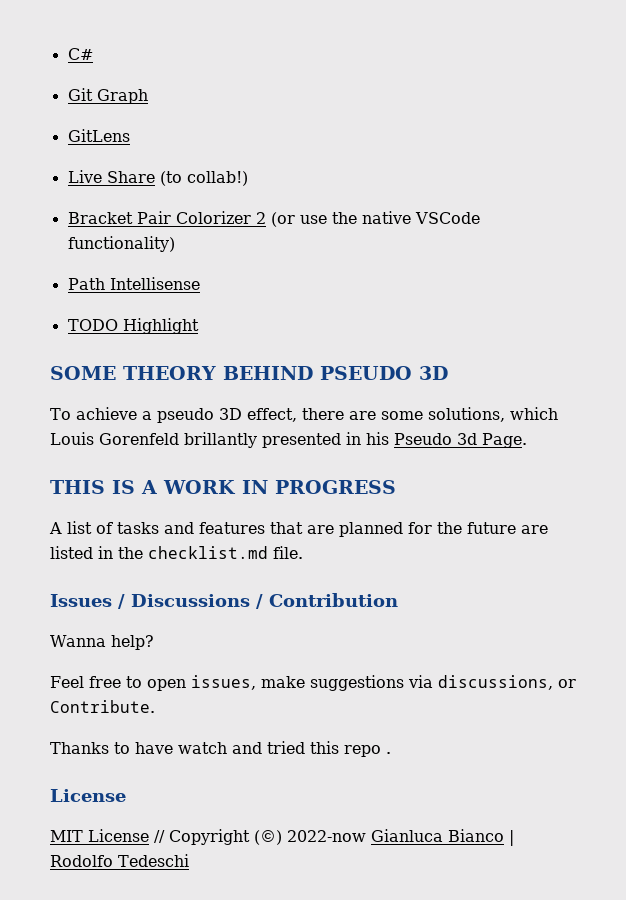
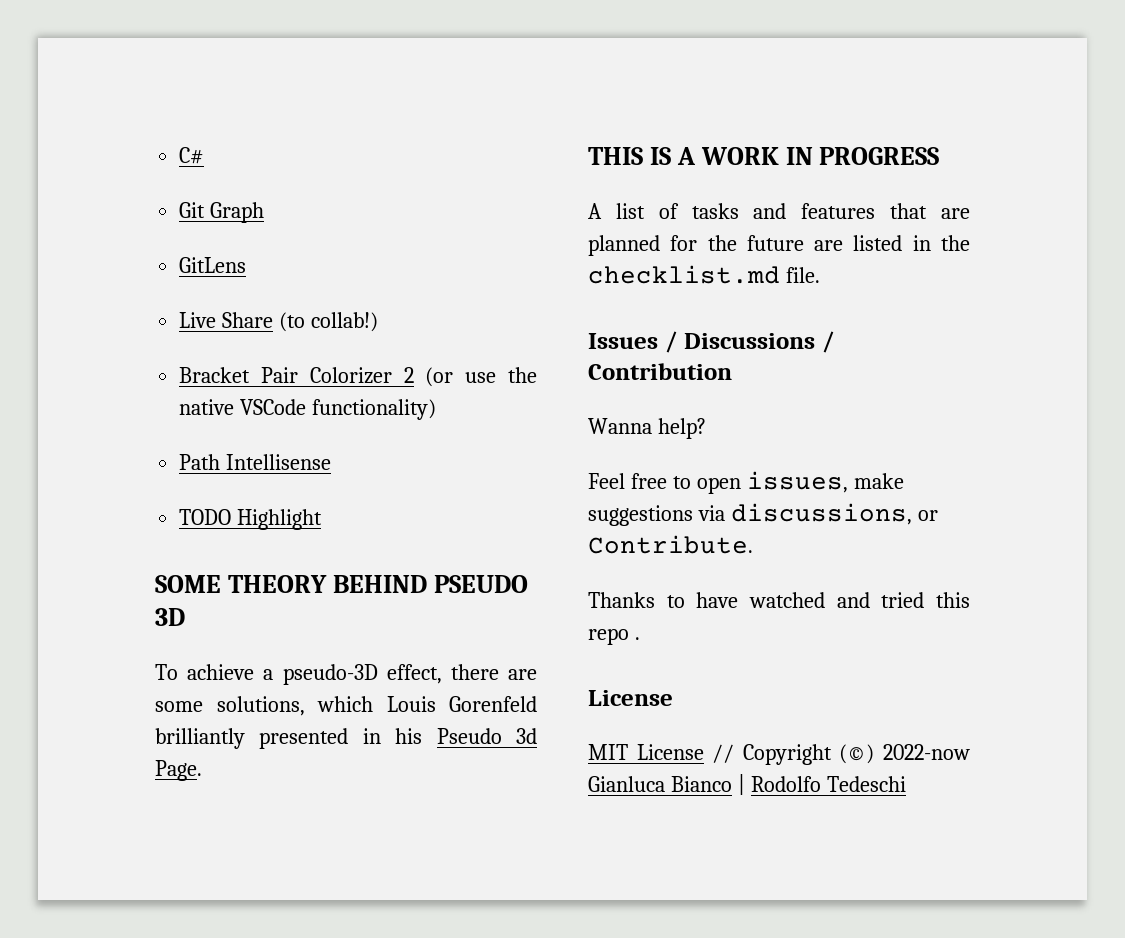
[156,408,242,423] pseudo 3D -> [282,664,378,685] pseudo-3D
[184,432,257,448] brillantly -> [155,728,245,749] brilliantly
[178,742,227,754] watch -> [749,592,825,608] watched

